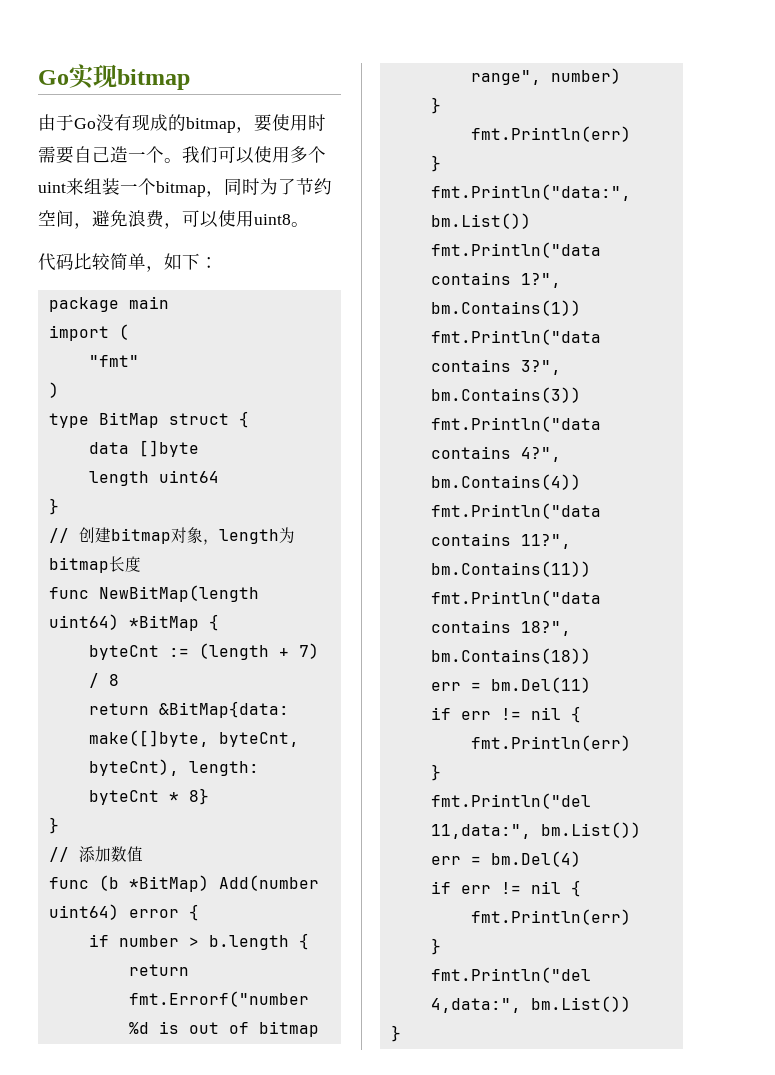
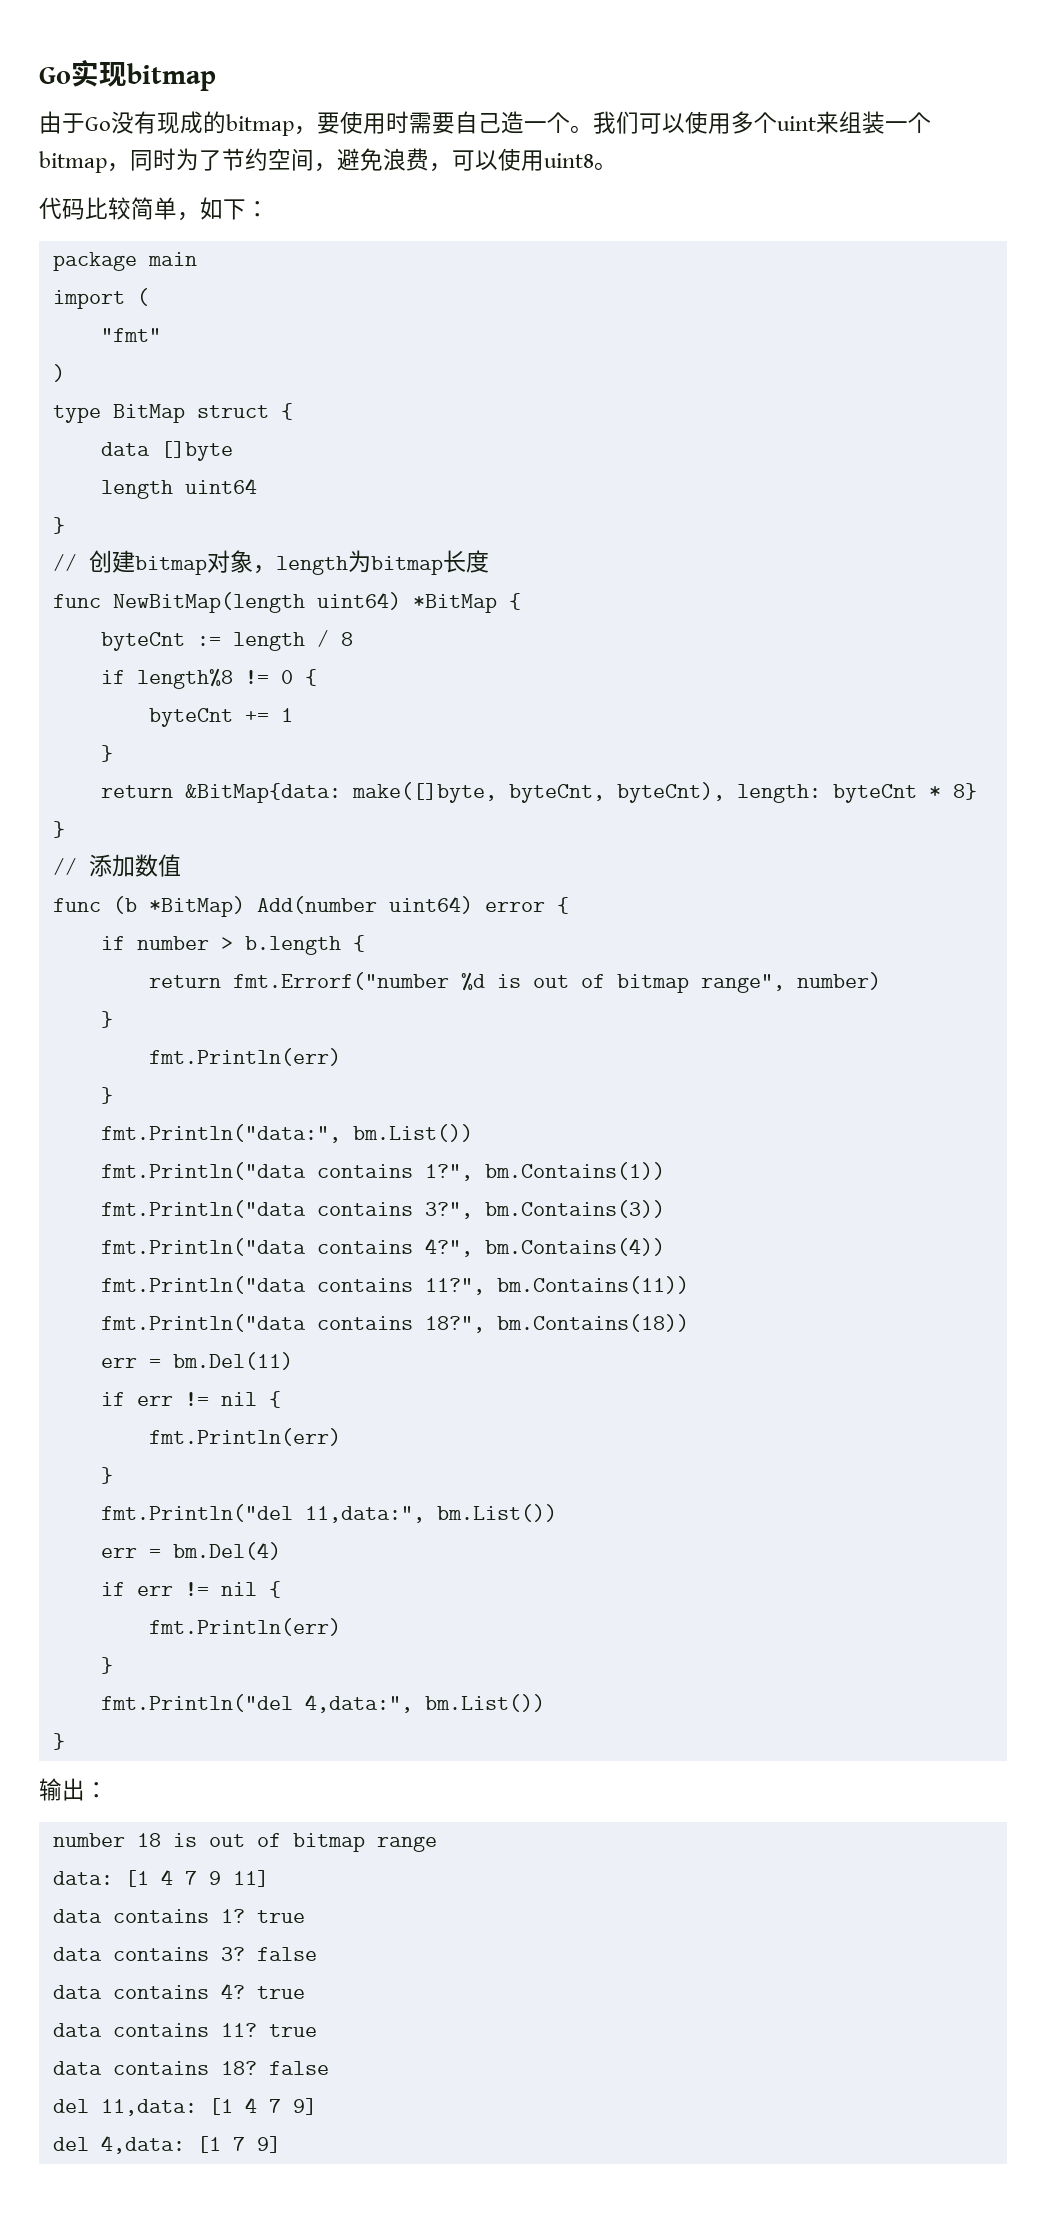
[198,643,319,660] (length + 7) -> [232,632,305,651] length
(119, 680) none -> [100,668,317,689] [148,708,293,727] [100,745,113,762] // if length%8 != 0 { // byteCnt += 1 // }
(401, 1033) none -> [39,1778,108,1801] [52,1833,437,1852] [52,1869,269,1887] [52,1909,305,1923] [52,1947,317,1961] [52,1983,305,1999] [52,2023,317,2037] [52,2061,329,2075] [52,2097,317,2116] [52,2135,281,2154] // 输出： // number 18 is out of bitmap range // data: [1 4 7 9 11] // data contains 1? true // data contains 3? false // data contains 4? true // data contains 11? true // data contains 18? false // del 11,data: [1 4 7 9] // del 4,data: [1 7 9]

